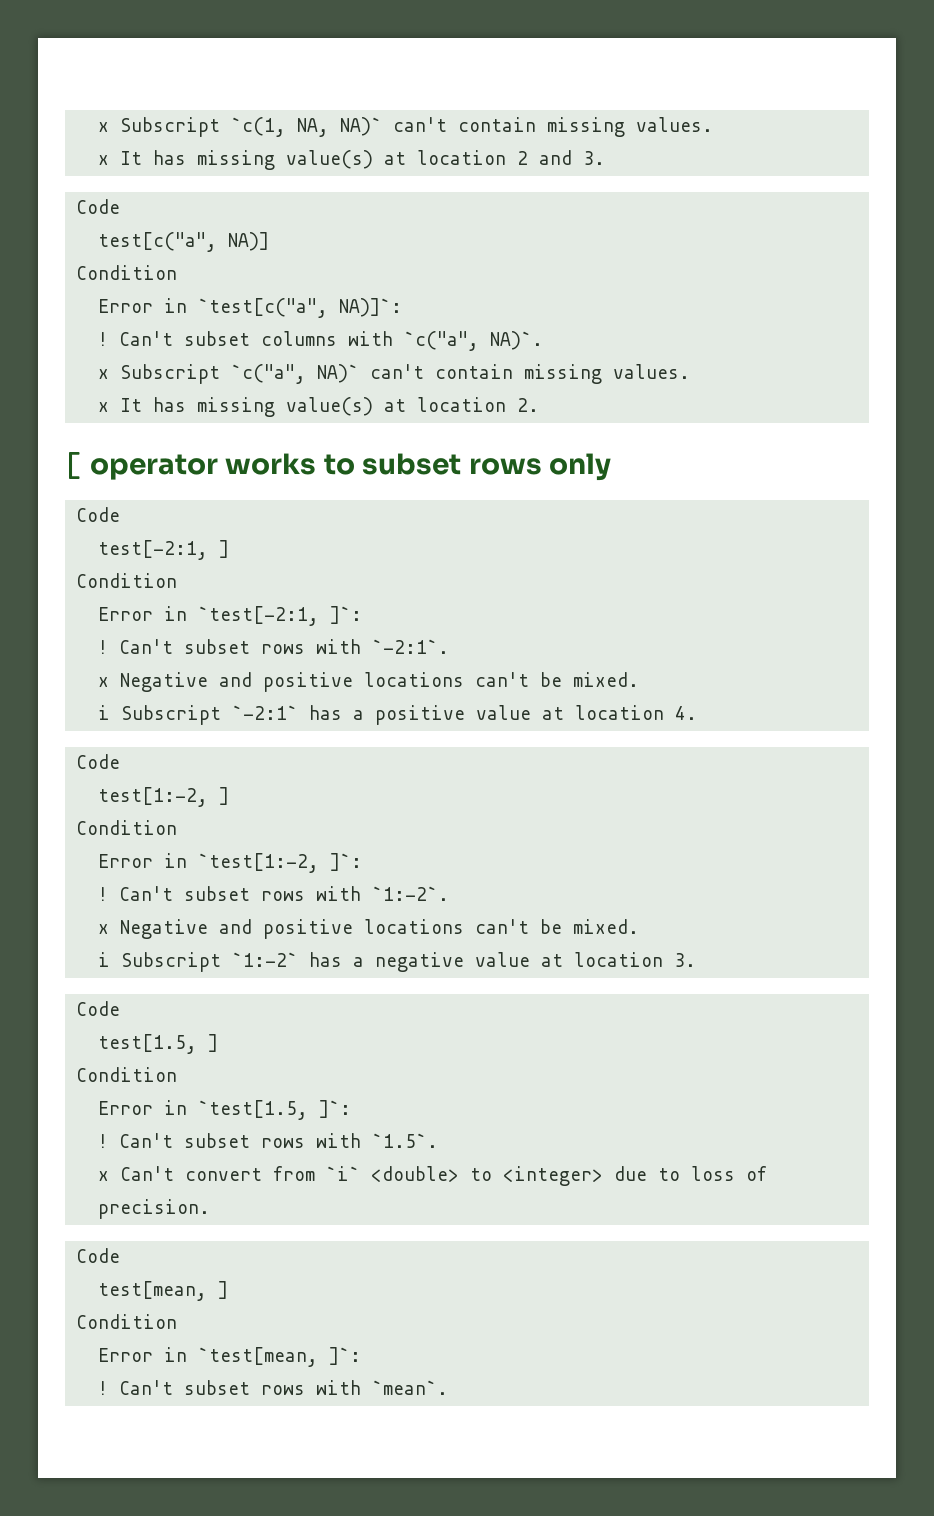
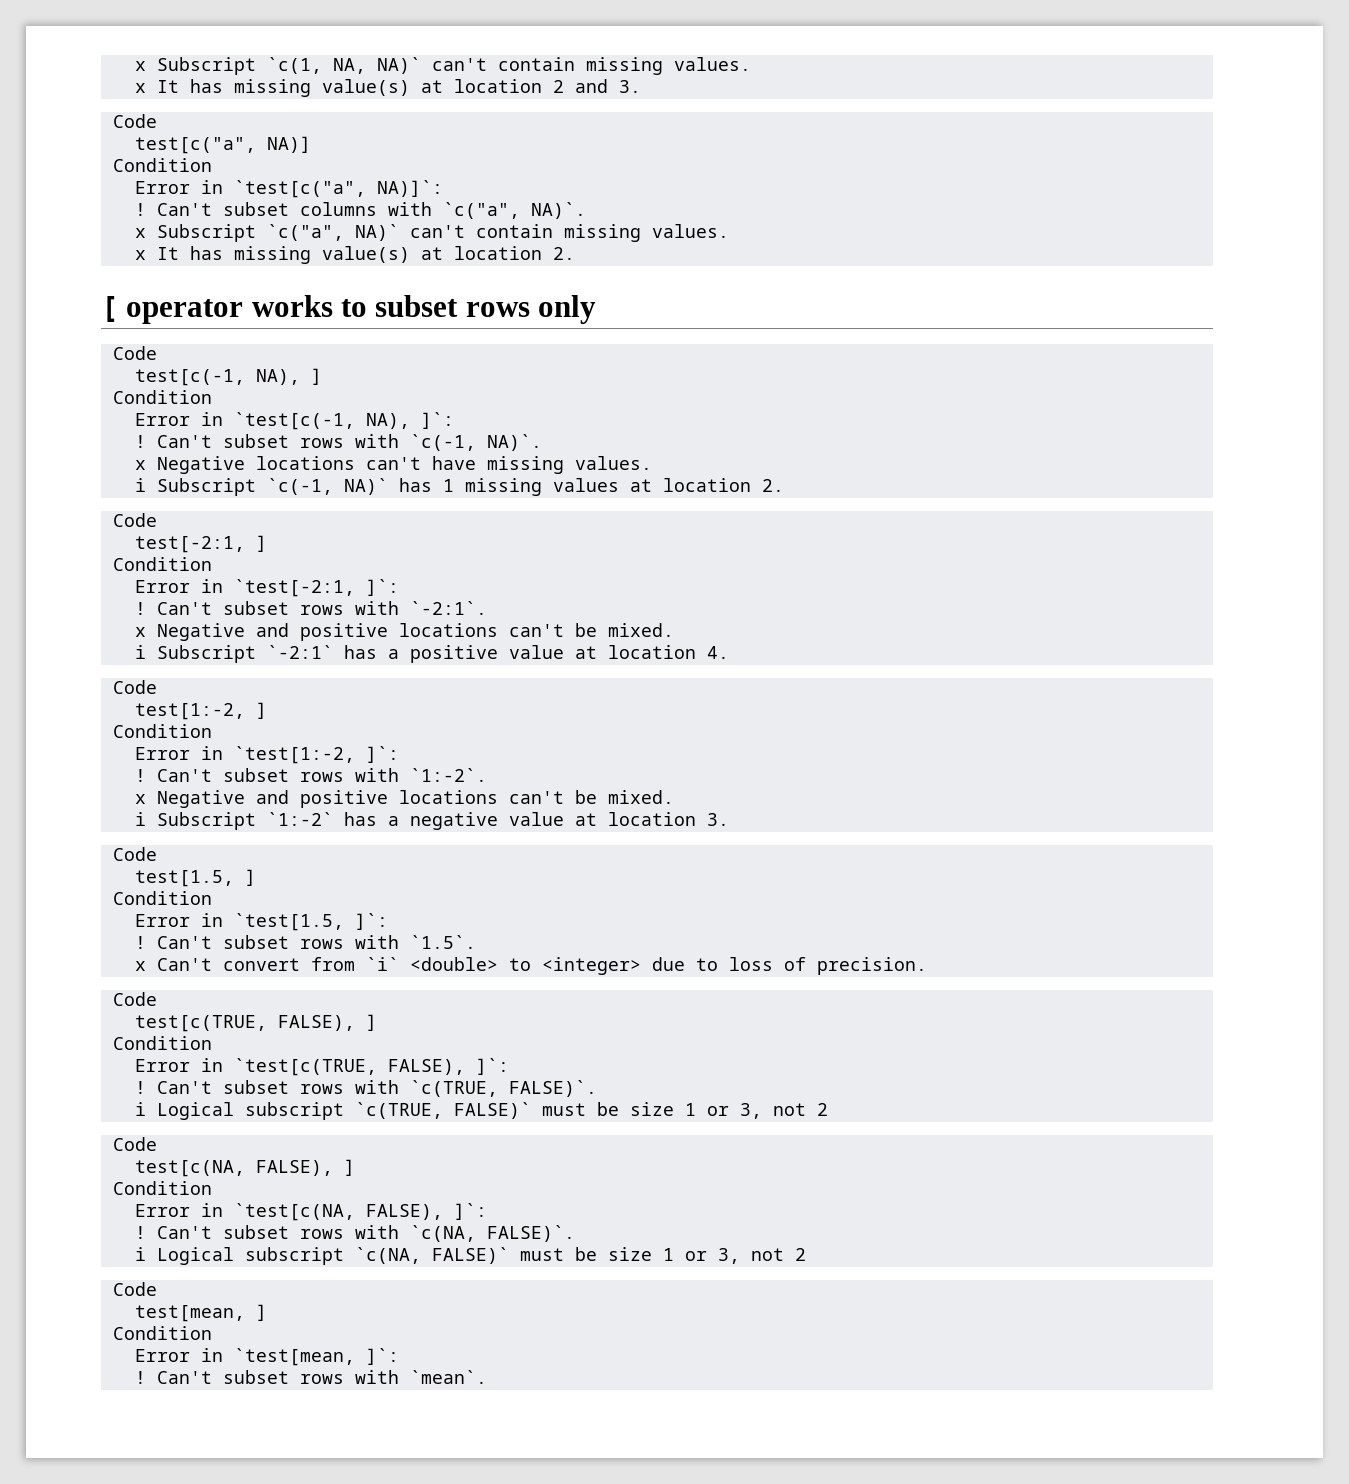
(120, 514) none -> [135,368,322,386] [113,390,212,404] [135,412,454,430] [135,434,542,451] [135,456,652,474] [135,478,784,496] [113,513,157,527] // test[c(-1, NA), ] // Condition // Error in `test[c(-1, NA), ]`: // ! Can't subset rows with `c(-1, NA)`. // x Negative locations can't have missing values. // i Subscript `c(-1, NA)` has 1 missing values at location 2. // Code
(120, 1255) none -> [135,1014,377,1032] [113,1036,212,1050] [135,1058,509,1076] [135,1080,597,1097] [135,1102,828,1120] [113,1137,157,1151] [135,1159,355,1177] [113,1181,212,1195] [135,1203,487,1221] [135,1225,575,1242] [135,1247,806,1265] [113,1282,157,1296] // test[c(TRUE, FALSE), ] // Condition // Error in `test[c(TRUE, FALSE), ]`: // ! Can't subset rows with `c(TRUE, FALSE)`. // i Logical subscript `c(TRUE, FALSE)` must be size 1 or 3, not 2 // Code // test[c(NA, FALSE), ] // Condition // Error in `test[c(NA, FALSE), ]`: // ! Can't subset rows with `c(NA, FALSE)`. // i Logical subscript `c(NA, FALSE)` must be size 1 or 3, not 2 // Code

